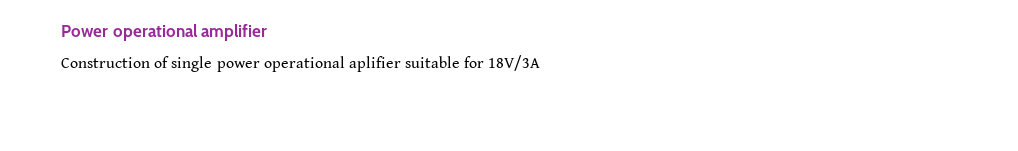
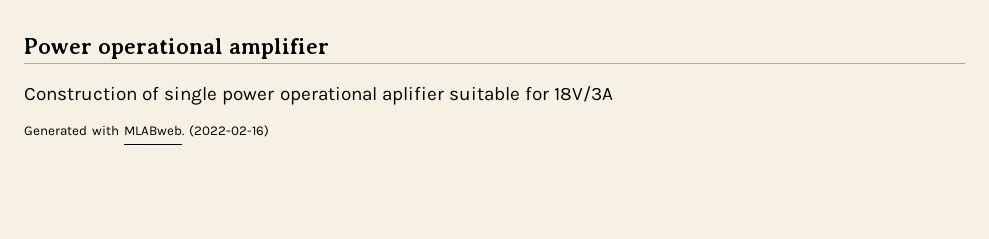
(541, 63) none -> [24,125,270,137] // Generated with MLABweb. (2022-02-16)

